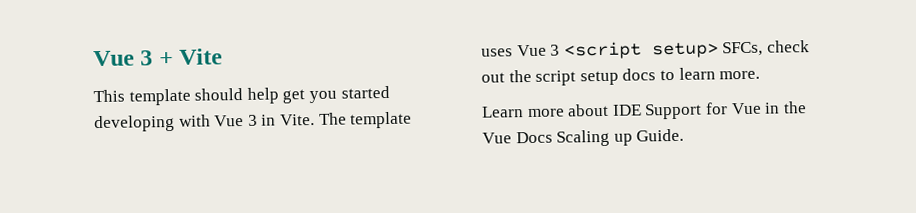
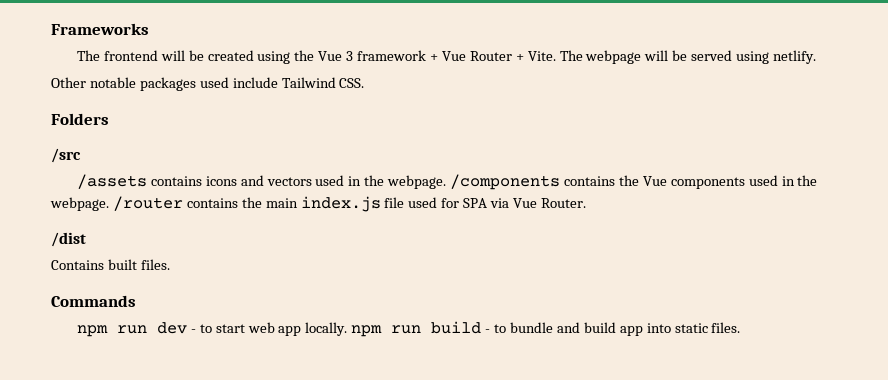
[93,48,224,67] [93,85,390,106] [94,111,413,133] [481,40,810,60] [481,67,761,86] [482,101,807,120] [482,128,685,147] Vue 3 + Vite // This template should help get you started developing with Vue 3 in Vite. The template uses Vue 3 <script setup> SFCs, check out the script setup docs to learn more. // Learn more about IDE Support for Vue in the Vue Docs Scaling up Guide. -> [51,23,149,35] [76,50,817,64] [51,77,365,91] [51,113,109,125] [51,148,81,163] [76,174,818,190] [50,196,586,212] [51,232,86,247] [51,259,170,270] [51,295,136,307] [76,321,741,337] Frameworks // The frontend will be created using the Vue 3 framework + Vue Router + Vite. The webpage will be served using netlify. // Other notable packages used include Tailwind CSS. // Folders // /src // /assets contains icons and vectors used in the webpage. /components contains the Vue components used in the webpage. /router contains the main index.js file used for SPA via Vue Router. // /dist // Contains built files. // Commands // npm run dev - to start web app locally. npm run build - to bundle and build app into static files.

